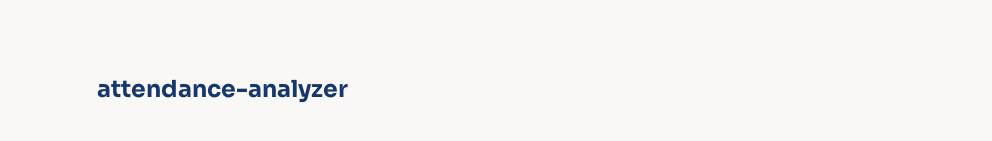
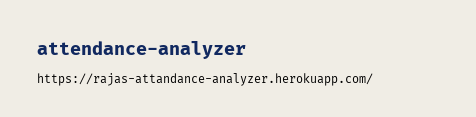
(348, 91) none -> [37,73,373,86] // https://rajas-attandance-analyzer.herokuapp.com/

